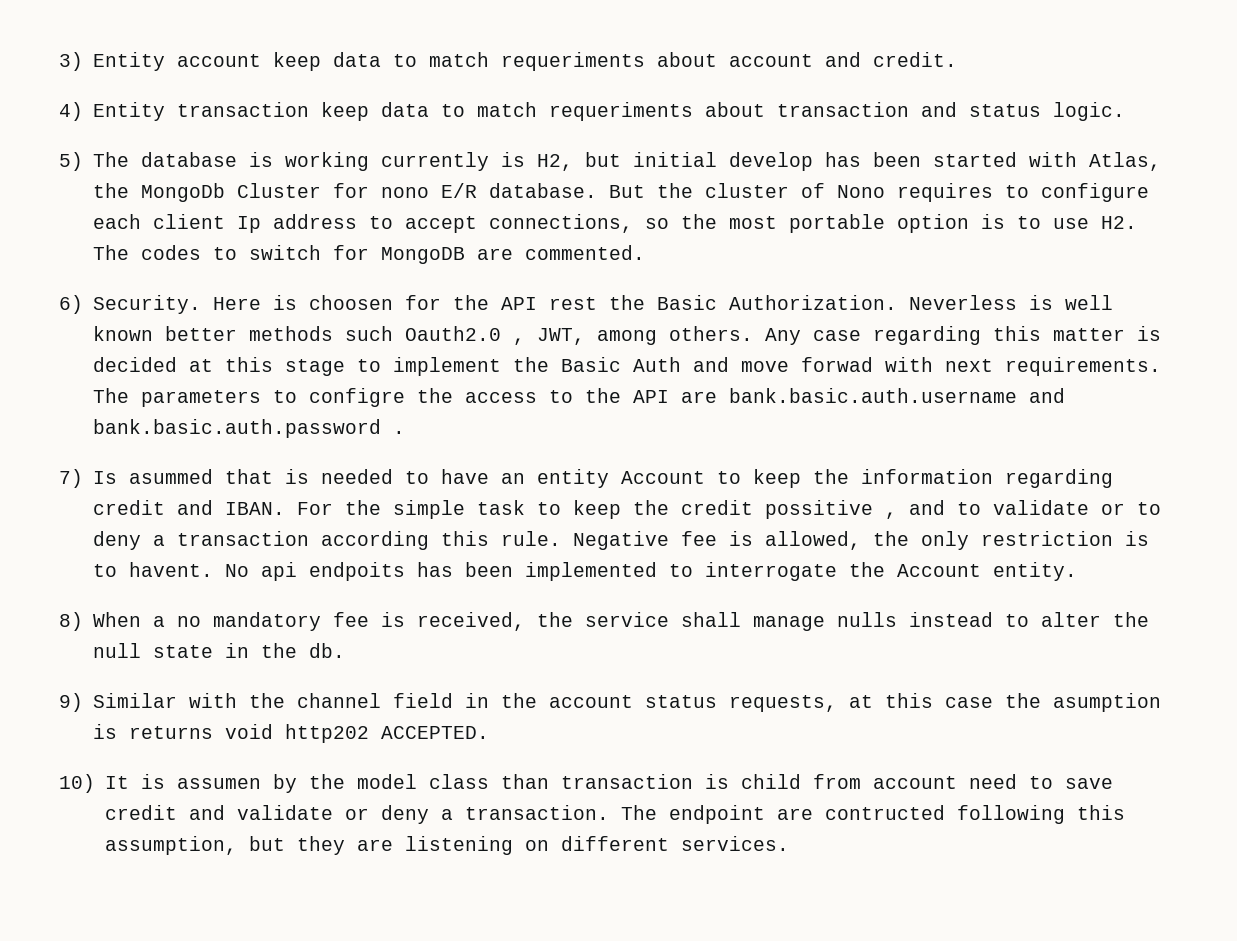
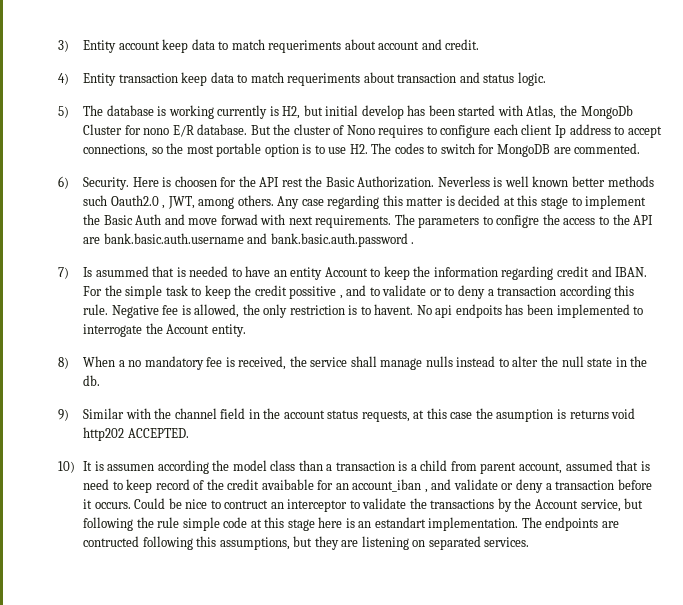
[272,774,297,793] by -> [157,460,209,474] according
(549, 781) none -> [326,464,333,471] a
(729, 781) none -> [410,464,417,471] a
[872,774,1113,789] [104,805,177,820] account need to save credit -> [480,460,650,474] [83,479,428,493] parent account, assumed that is need to keep record of the credit avaibable for an account_iban ,
[464,805,765,824] transaction. The endpoint -> [555,479,652,490] [83,498,644,512] [83,517,599,531] transaction before it occurs. Could be nice to contruct an interceptor to validate the transactions by the Account service, but following the rule simple code at this stage here is an estandart implementation. The endpoints
[104,836,237,855] assumption, -> [219,537,290,550] assumptions,
[560,836,669,851] different -> [428,536,481,550] separated

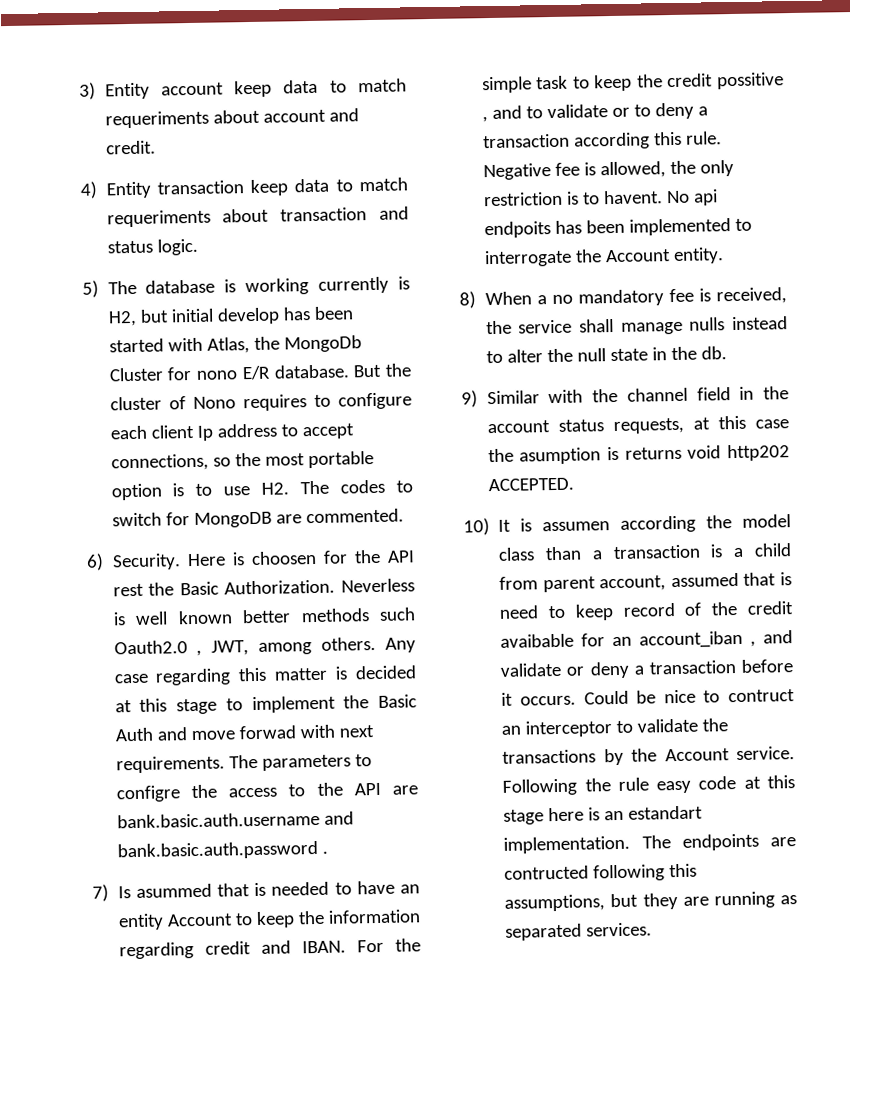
[580,498,644,512] [83,517,134,531] service, but following -> [736,746,795,761] [502,778,578,796] service. Following
[182,517,220,531] simple -> [656,780,692,794] easy
[361,536,426,550] listening on -> [713,891,797,909] running as

